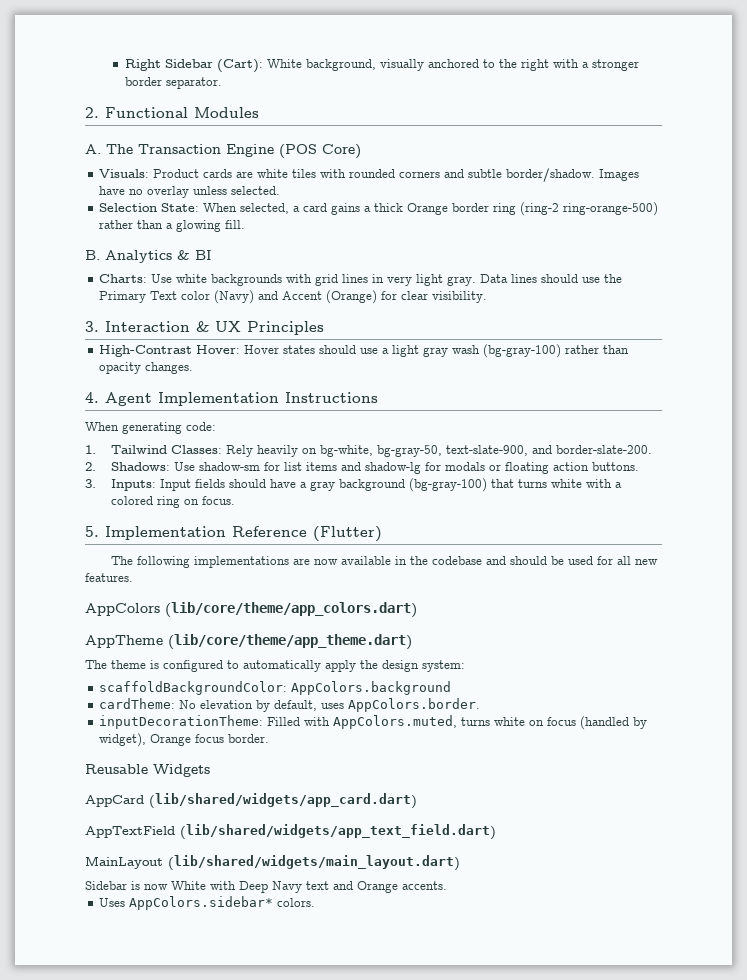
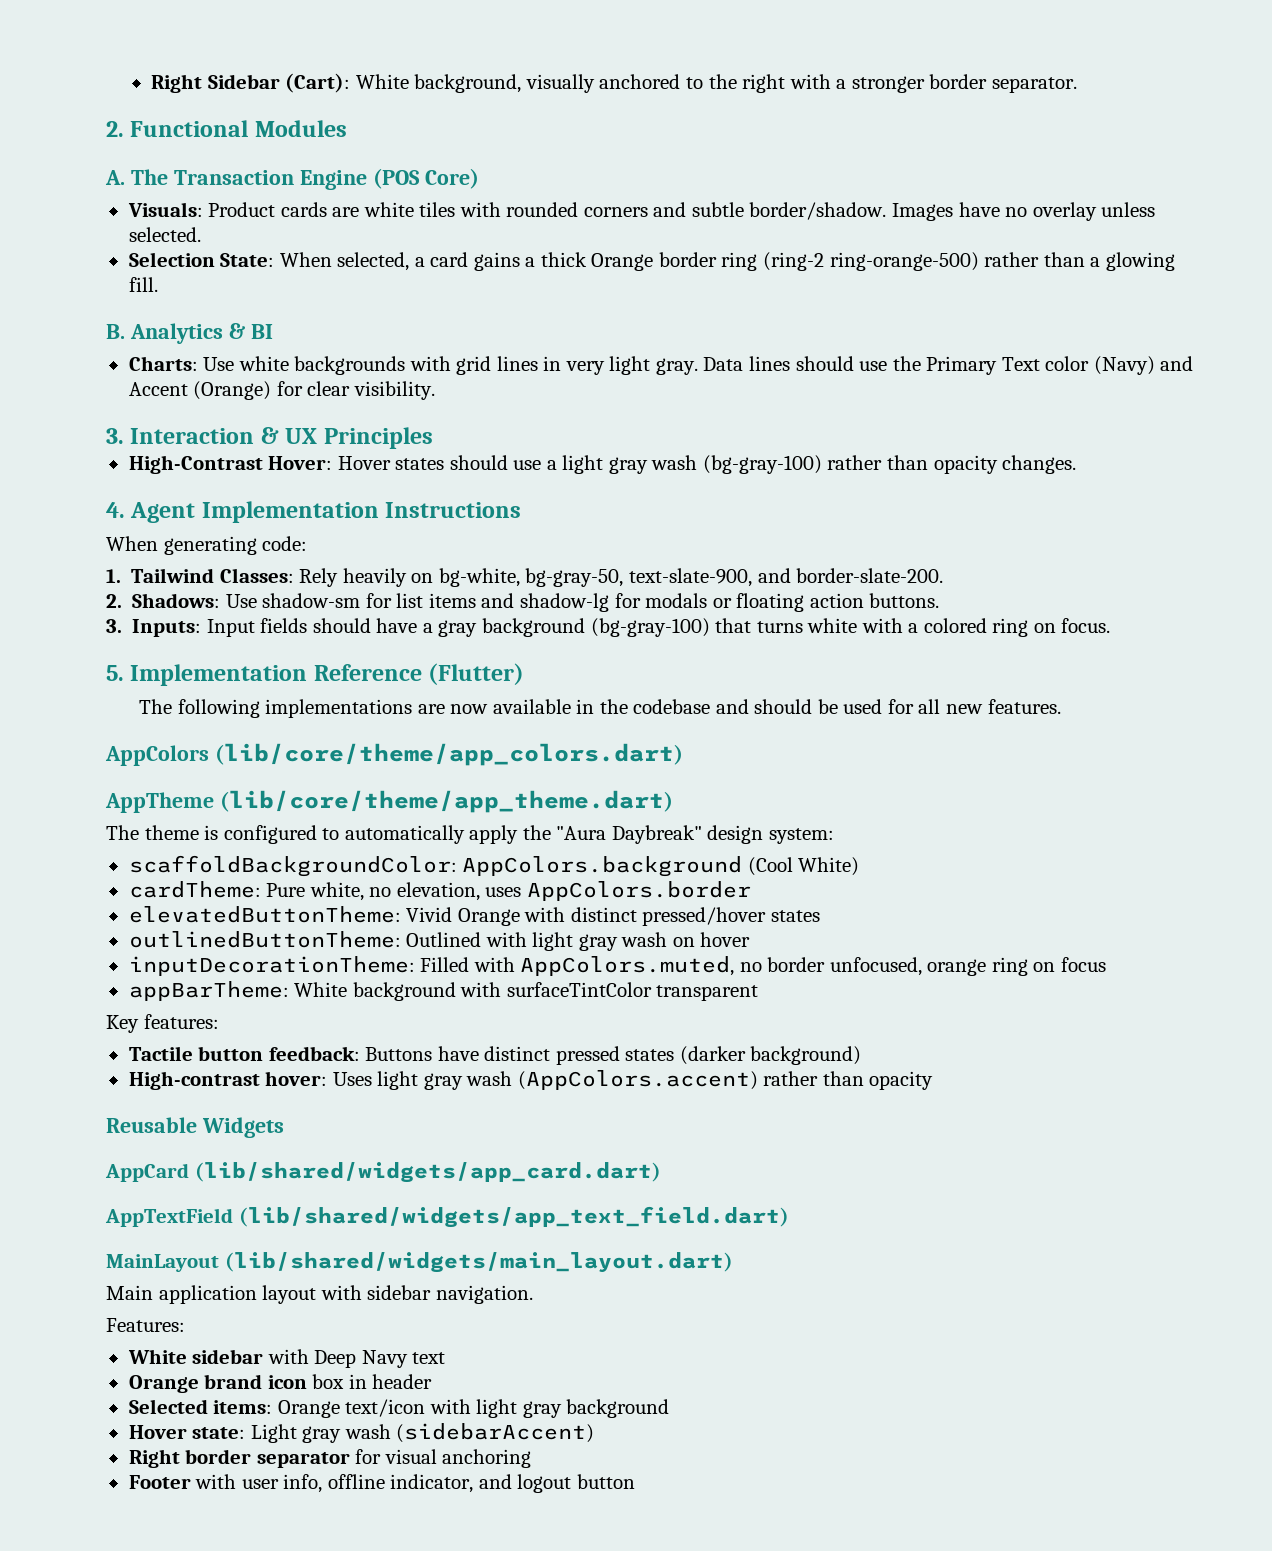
(378, 664) none -> [556,825,702,844] "Aura Daybreak"
(452, 688) none -> [747,857,860,876] (Cool White)
[179,698,481,712] [99,715,648,730] [99,733,270,747] No elevation by default, uses AppColors.border. // inputDecorationTheme: Filled with AppColors.muted, turns white on focus (handled by widget), Orange focus border. -> [266,881,751,901] [128,906,820,926] [128,931,751,951] [128,956,1106,976] [128,981,759,1001] [106,1014,219,1033] [128,1046,862,1065] [128,1070,934,1090] Pure white, no elevation, uses AppColors.border // elevatedButtonTheme: Vivid Orange with distinct pressed/hover states // outlinedButtonTheme: Outlined with light gray wash on hover // inputDecorationTheme: Filled with AppColors.muted, no border unfocused, orange ring on focus // appBarTheme: White background with surfaceTintColor transparent // Key features: // Tactile button feedback: Buttons have distinct pressed states (darker background) // High-contrast hover: Uses light gray wash (AppColors.accent) rather than opacity
[85,881,447,893] [99,896,316,910] Sidebar is now White with Deep Navy text and Orange accents. // Uses AppColors.sidebar* colors. -> [106,1285,533,1304] [106,1318,185,1332] [127,1349,446,1368] [128,1374,433,1393] [128,1399,670,1418] [128,1423,595,1443] [128,1449,532,1468] [128,1474,635,1493] Main application layout with sidebar navigation. // Features: // White sidebar with Deep Navy text // Orange brand icon box in header // Selected items: Orange text/icon with light gray background // Hover state: Light gray wash (sidebarAccent) // Right border separator for visual anchoring // Footer with user info, offline indicator, and logout button

